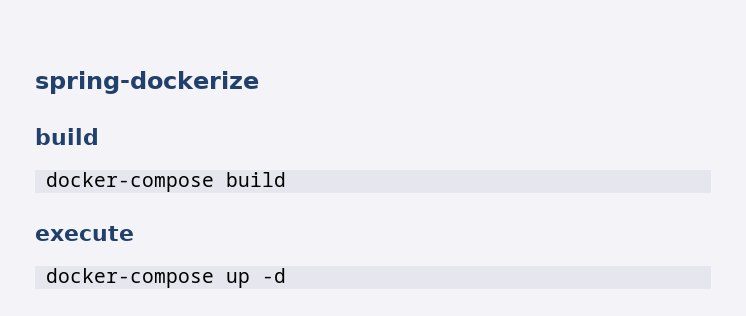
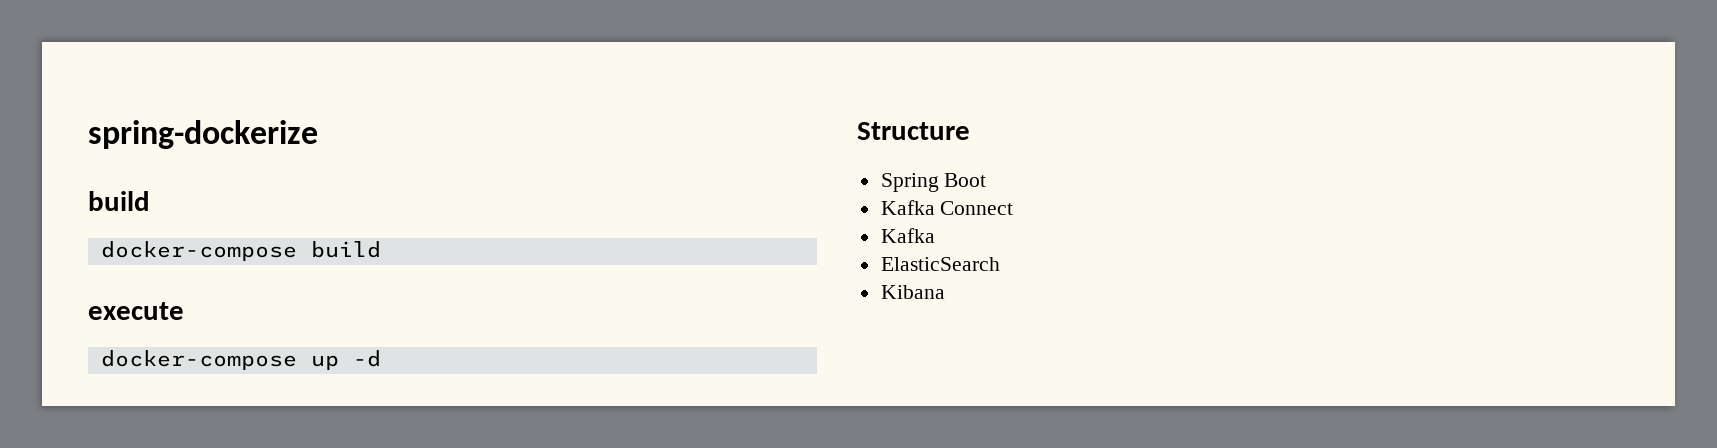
(287, 275) none -> [857,122,970,140] [880,173,987,192] [880,200,1014,215] [880,228,935,243] [880,257,1000,271] [880,285,945,299] // Structure // Spring Boot // Kafka Connect // Kafka // ElasticSearch // Kibana

